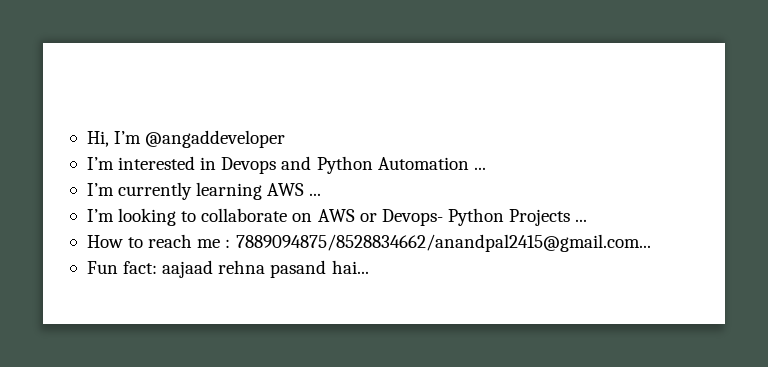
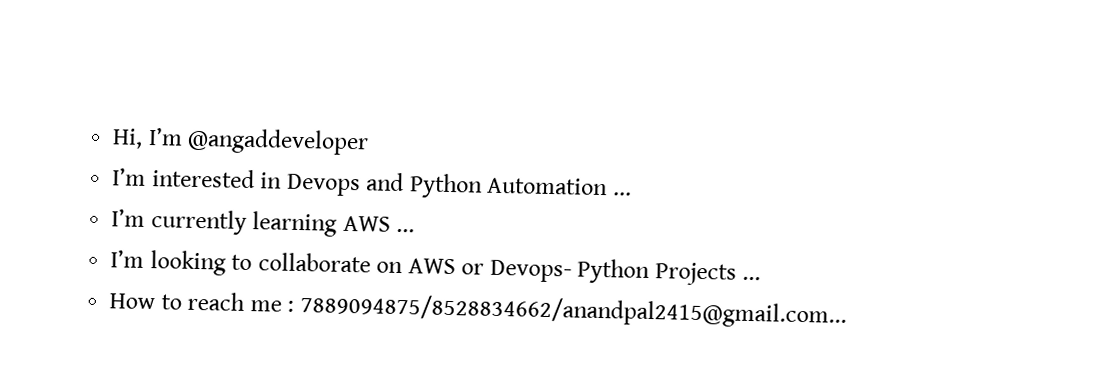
[86,260,369,278] // Fun fact: aajaad rehna pasand hai... -> (847, 311) none

